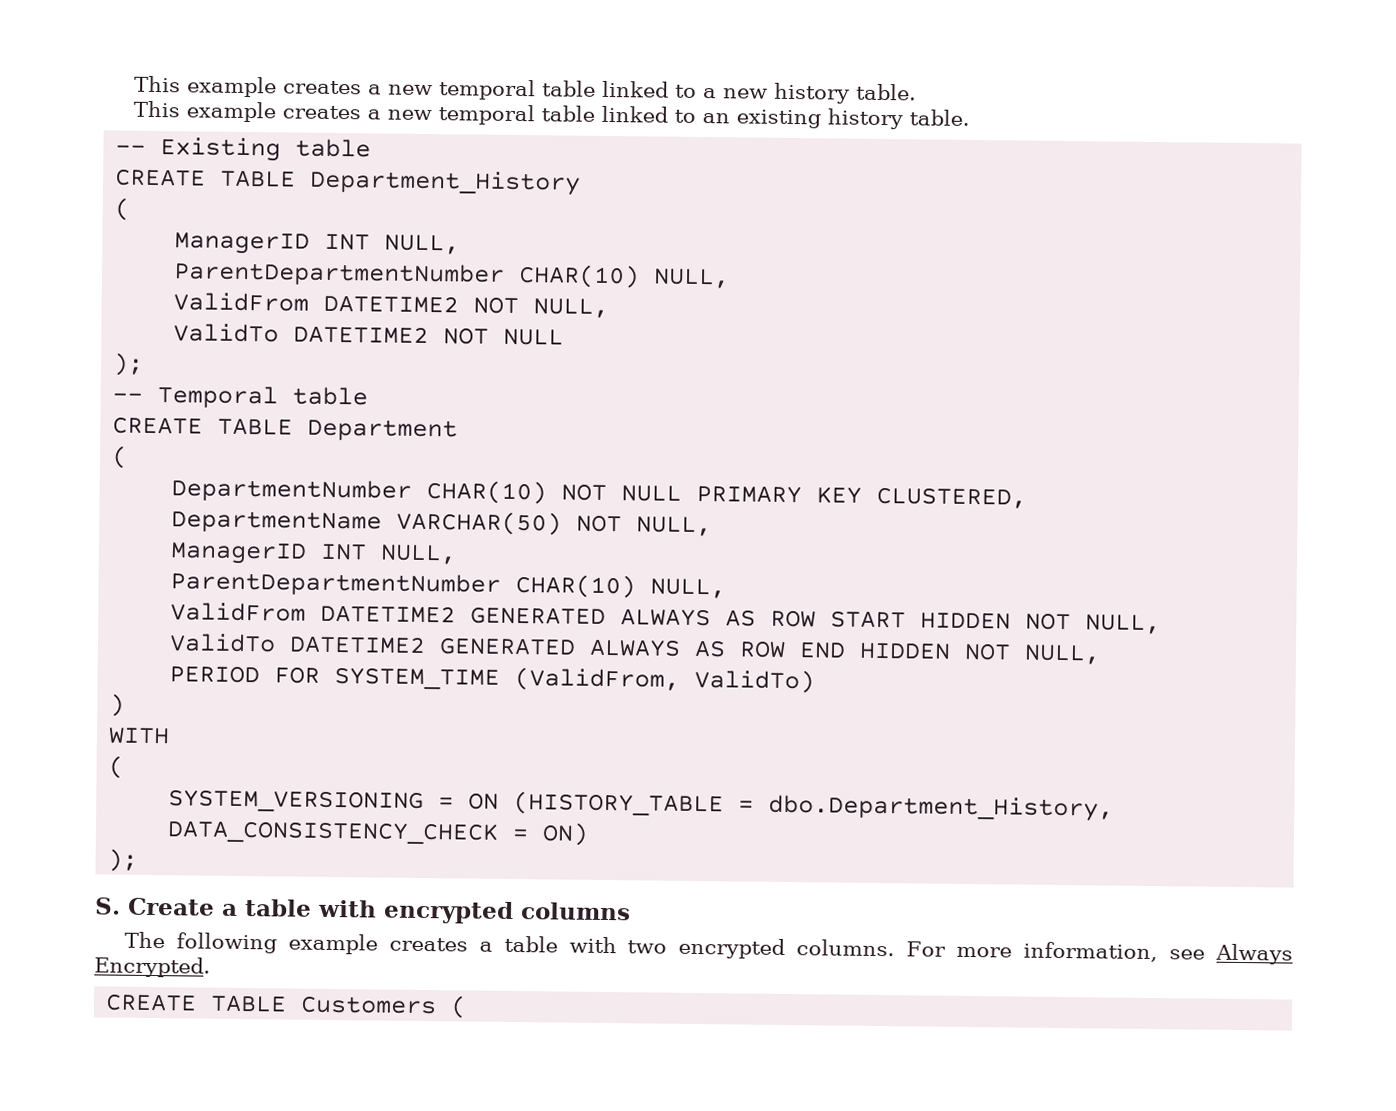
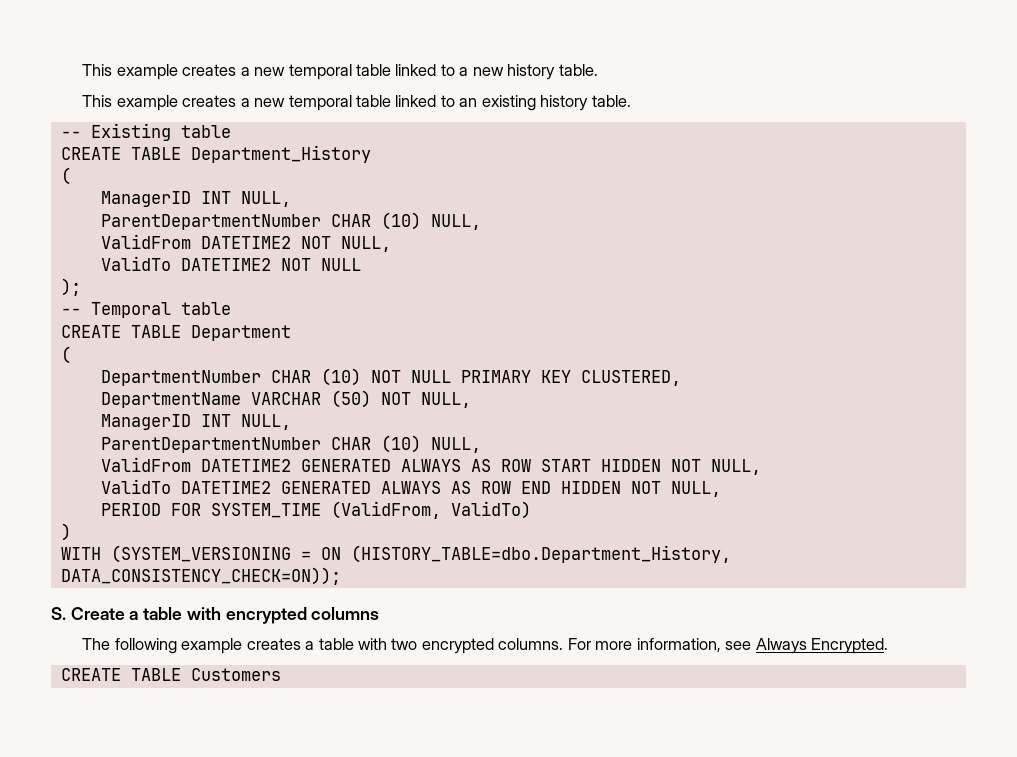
[518,264,641,289] CHAR(10) -> [330,212,421,230] CHAR (10)
[426,480,548,505] CHAR(10) -> [270,368,361,386] CHAR (10)
[396,510,563,536] VARCHAR(50) -> [250,390,371,408] VARCHAR (50)
[515,573,637,599] CHAR(10) -> [330,435,421,453] CHAR (10)
[108,755,125,779] [168,789,1115,822] [167,820,590,846] [107,848,139,872] // ( // SYSTEM_VERSIONING = ON (HISTORY_TABLE = dbo.Department_History, DATA_CONSISTENCY_CHECK = ON) // ); -> [110,545,731,563] [60,567,341,585] (SYSTEM_VERSIONING = ON (HISTORY_TABLE=dbo.Department_History, DATA_CONSISTENCY_CHECK=ON));
[450,995,468,1019] ( -> (281, 674) none

